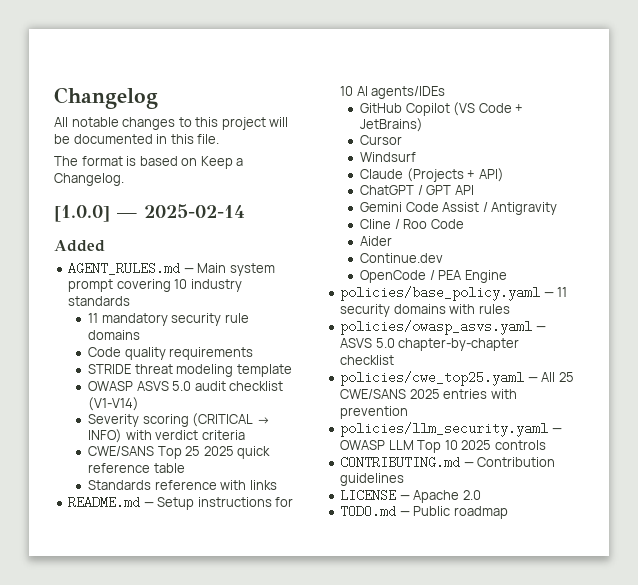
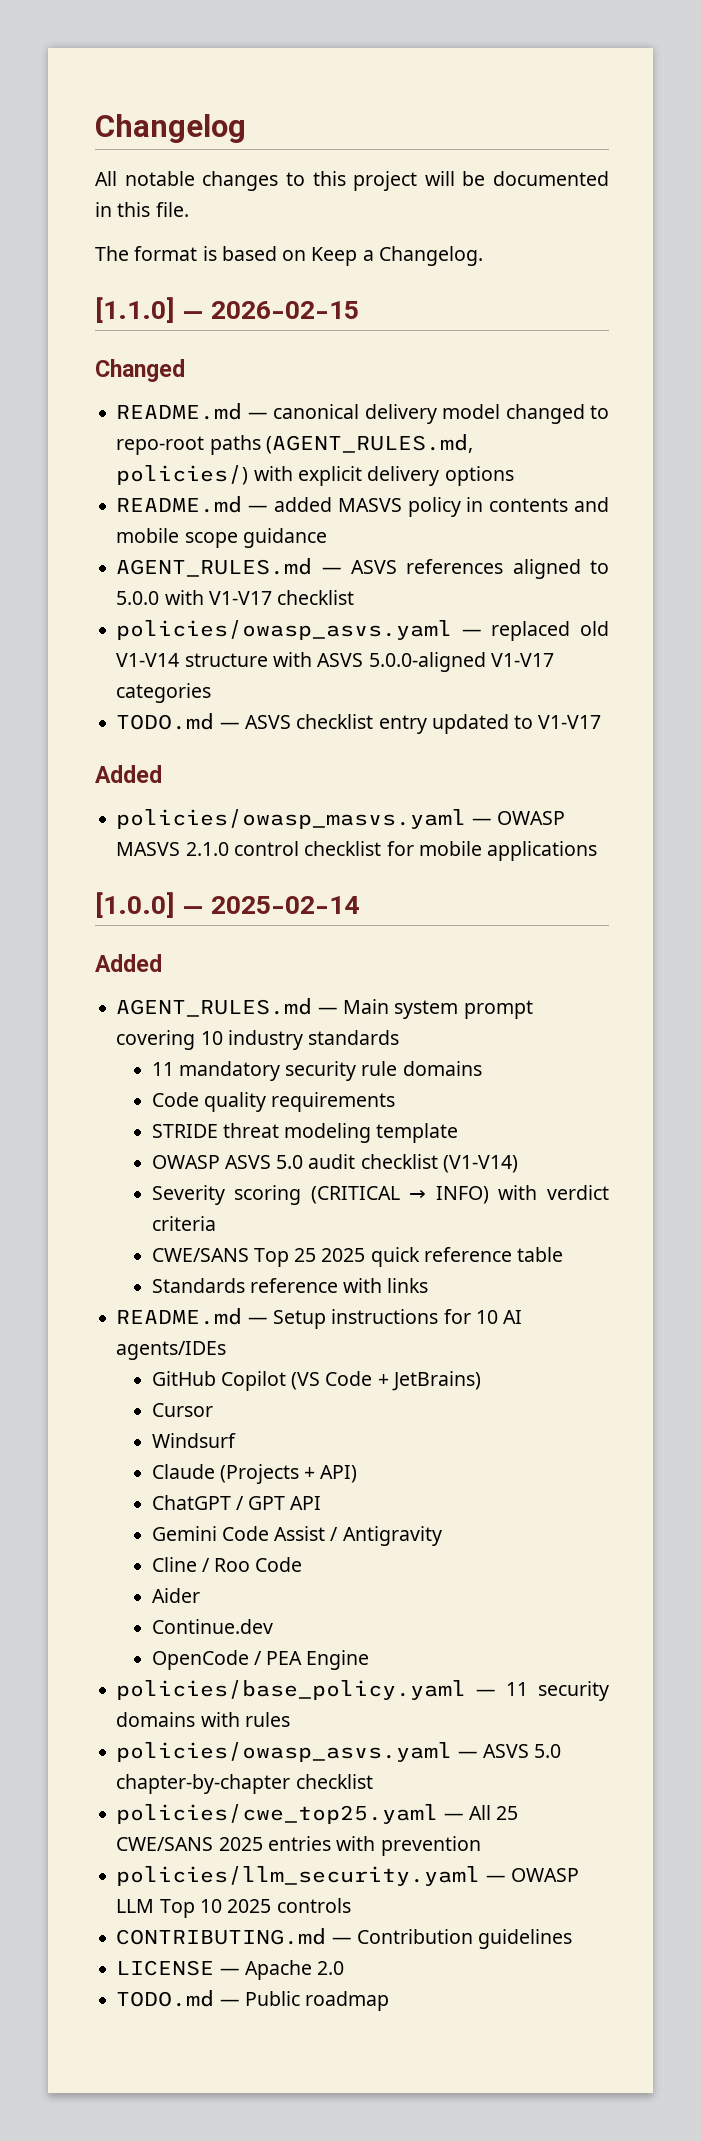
(124, 179) none -> [95,297,360,323] [95,359,185,382] [116,403,609,424] [116,434,473,455] [116,465,514,486] [116,496,609,517] [116,528,327,548] [116,558,609,579] [116,590,355,605] [116,620,609,641] [116,652,554,672] [116,683,212,703] [116,713,602,734] [95,765,162,783] [116,809,565,829] [116,841,598,861] // [1.1.0] — 2026-02-15 // Changed // README.md — canonical delivery model changed to repo-root paths (AGENT_RULES.md, policies/) with explicit delivery options // README.md — added MASVS policy in contents and mobile scope guidance // AGENT_RULES.md — ASVS references aligned to 5.0.0 with V1-V17 checklist // policies/owasp_asvs.yaml — replaced old V1-V14 structure with ASVS 5.0.0-aligned V1-V17 categories // TODO.md — ASVS checklist entry updated to V1-V17 // Added // policies/owasp_masvs.yaml — OWASP MASVS 2.1.0 control checklist for mobile applications

